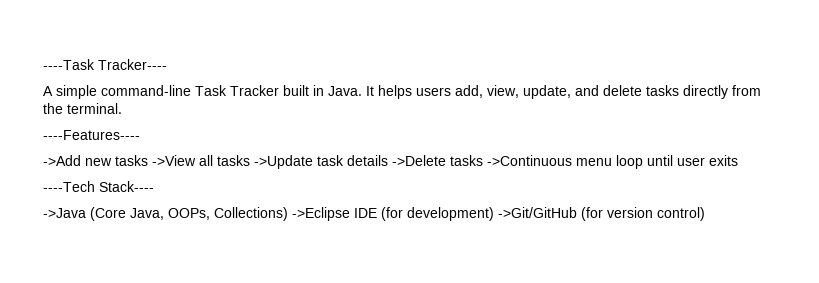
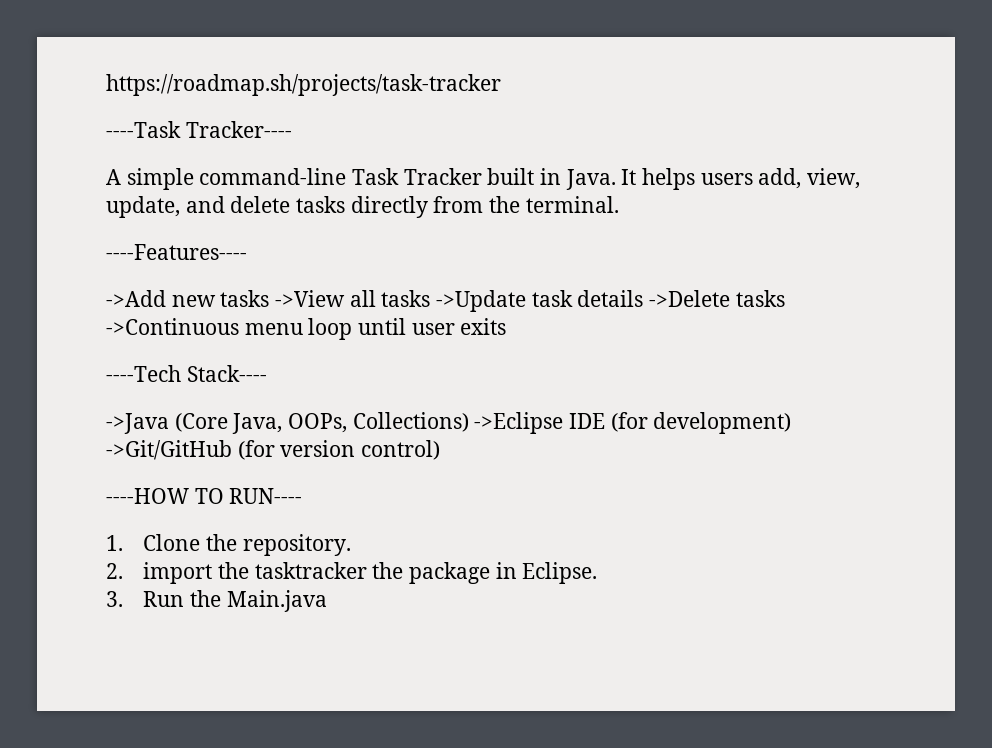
(43, 64) none -> [106,74,501,96] https://roadmap.sh/projects/task-tracker //
(705, 214) none -> [106,488,303,504] [106,534,351,556] [106,562,598,584] [106,590,327,612] // ----HOW TO RUN---- // 1. Clone the repository. // 2. import the tasktracker the package in Eclipse. // 3. Run the Main.java

